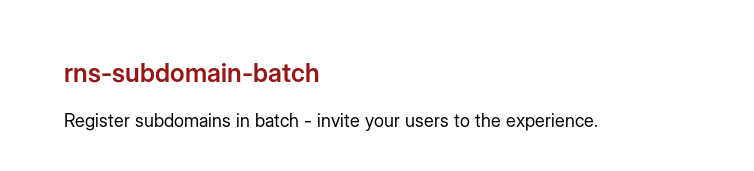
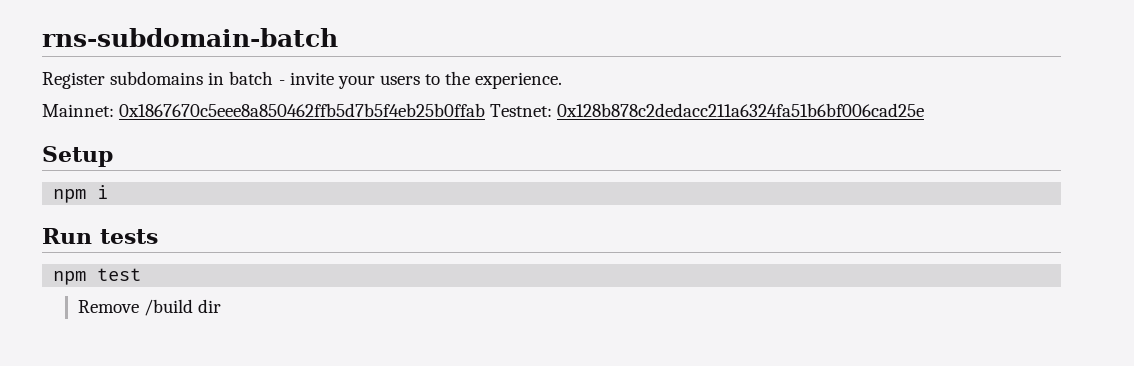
(598, 122) none -> [42,103,925,117] [42,146,113,167] [53,185,109,203] [42,228,158,244] [53,268,142,285] [78,299,222,316] // Mainnet: 0x1867670c5eee8a850462ffb5d7b5f4eb25b0ffab Testnet: 0x128b878c2dedacc211a6324fa51b6bf006cad25e // Setup // npm i // Run tests // npm test // Remove /build dir

